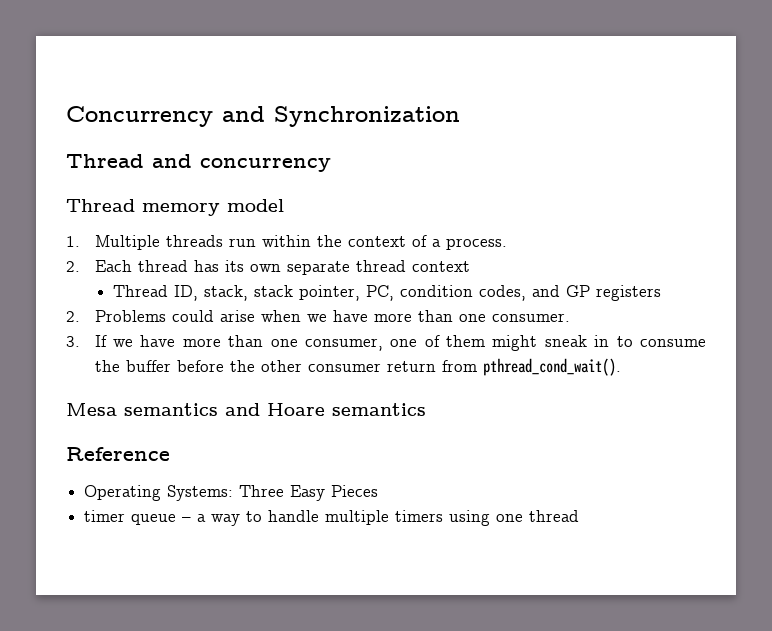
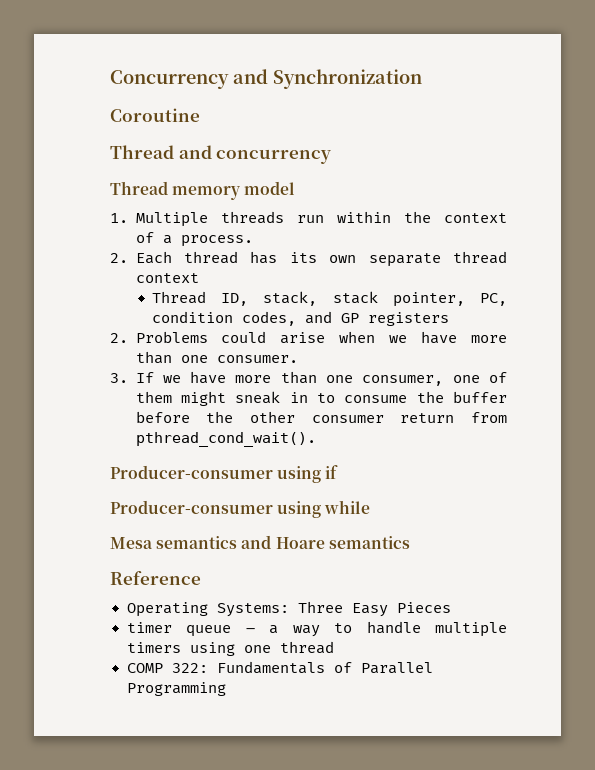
(460, 116) none -> [110,108,200,122] // Coroutine
(621, 367) none -> [110,465,339,483] [110,500,371,518] // Producer-consumer using if // Producer-consumer using while
(580, 516) none -> [126,661,433,674] [126,682,226,696] // COMP 322: Fundamentals of Parallel Programming

